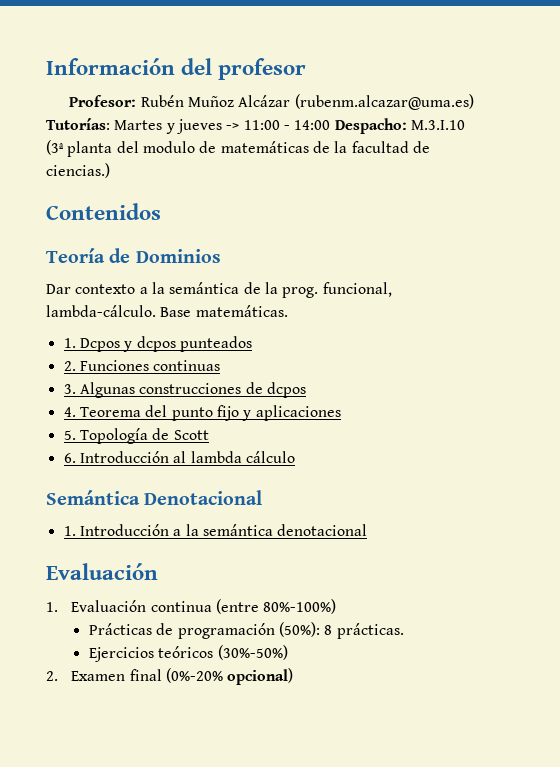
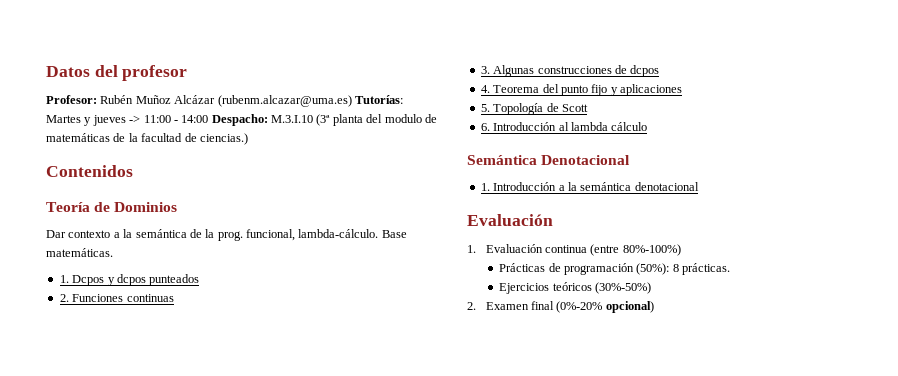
[46,58,175,75] Información -> [46,66,90,77] Datos

